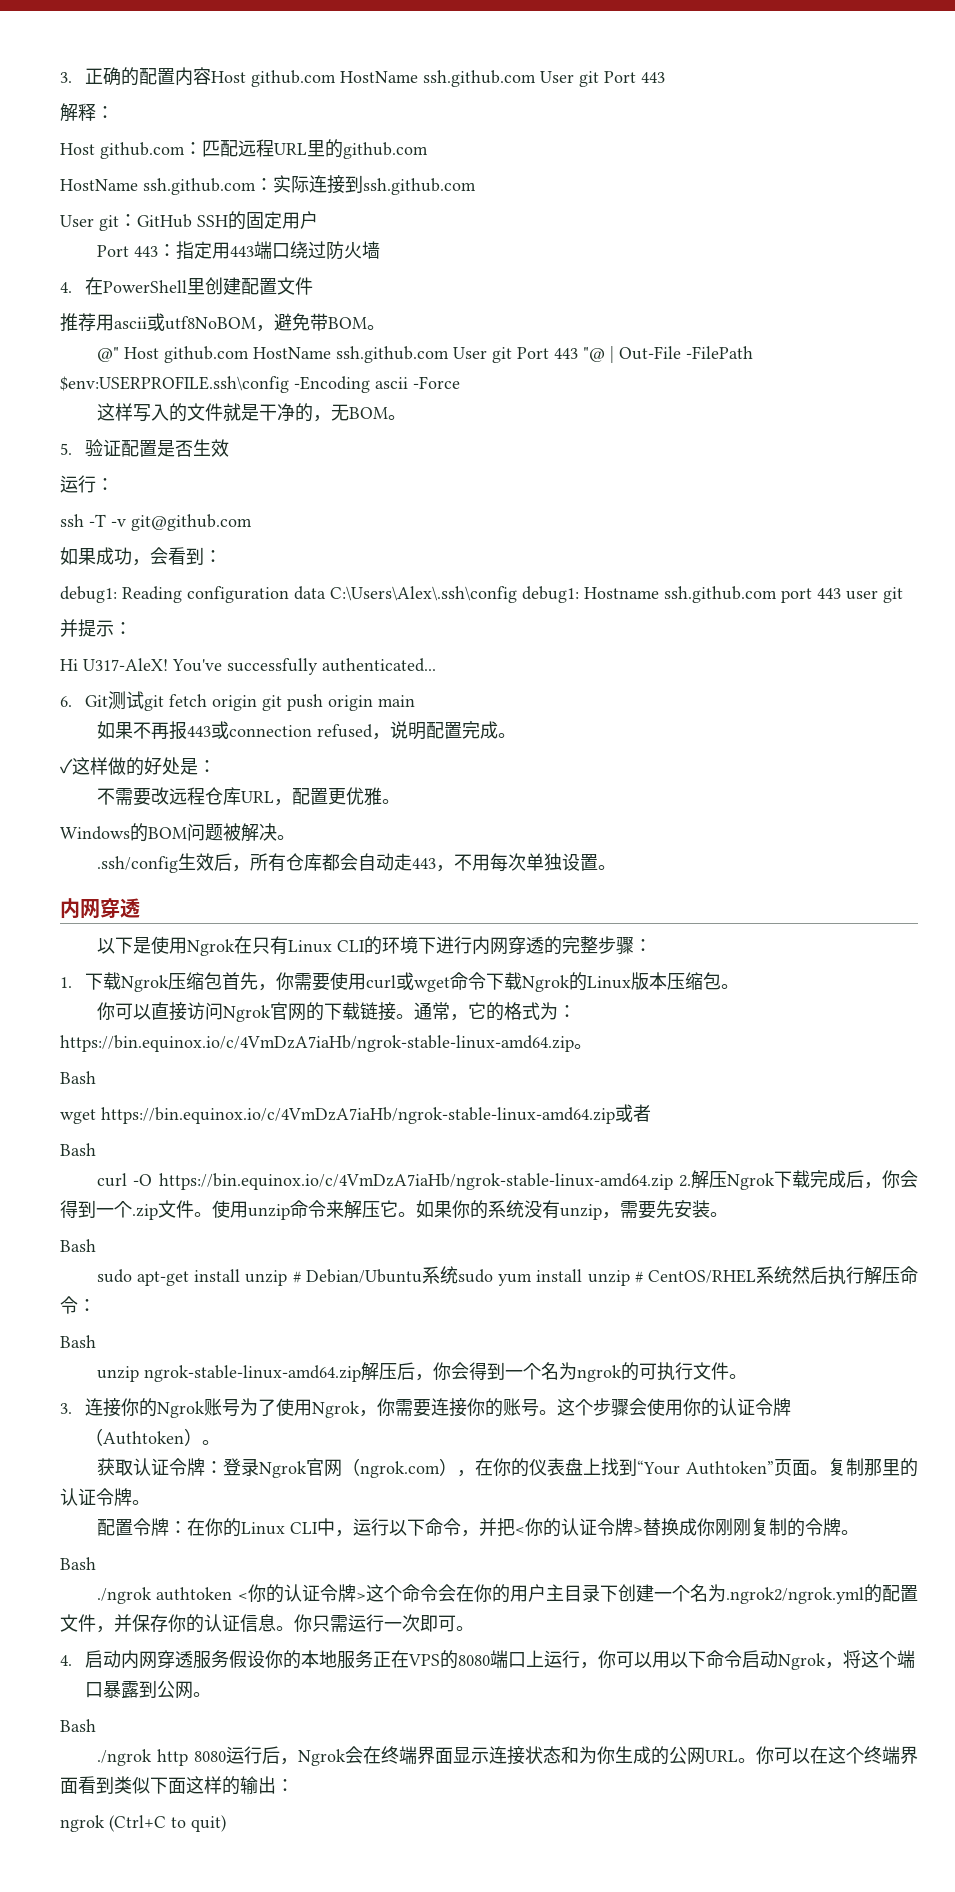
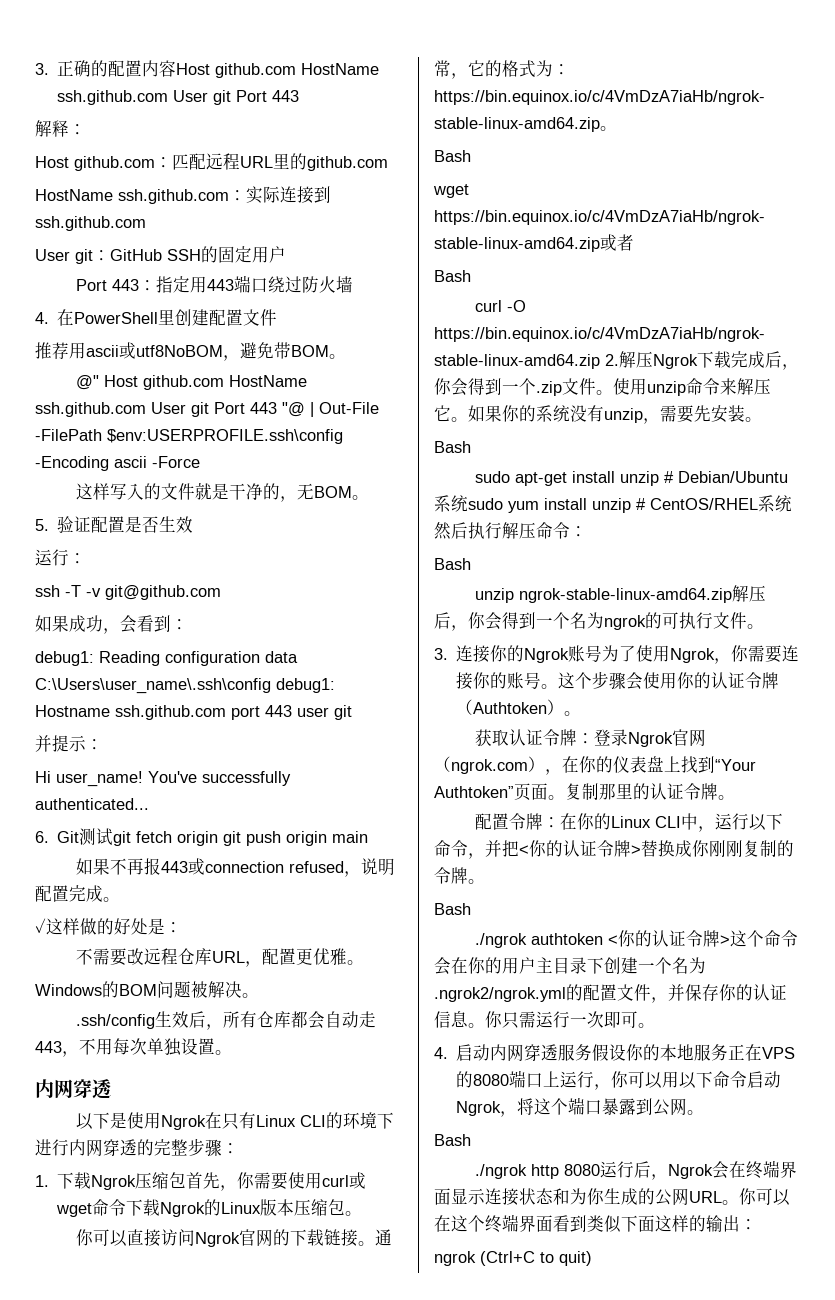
[330,586,517,603] C:\Users\Alex\.ssh\config -> [35,678,271,694] C:\Users\user_name\.ssh\config
[83,658,168,671] U317-AleX! -> [56,771,143,787] user_name!

